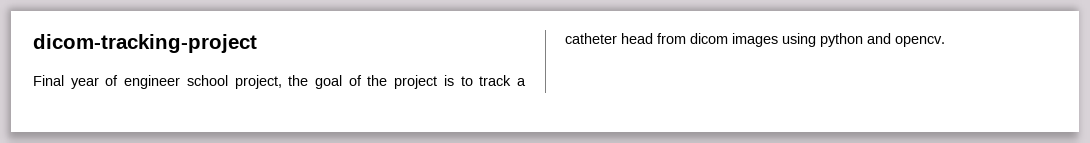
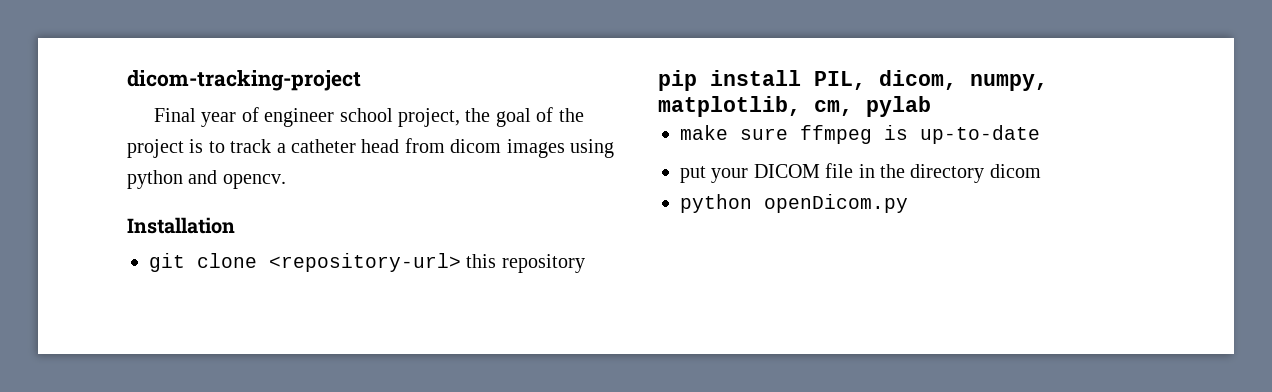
(945, 41) none -> [127,217,235,234] [149,253,585,273] [658,70,1048,91] [658,96,931,117] [680,125,1040,144] [680,163,1041,183] [680,194,908,213] // Installation // git clone <repository-url> this repository // pip install PIL, dicom, numpy, matplotlib, cm, pylab // make sure ffmpeg is up-to-date // put your DICOM file in the directory dicom // python openDicom.py

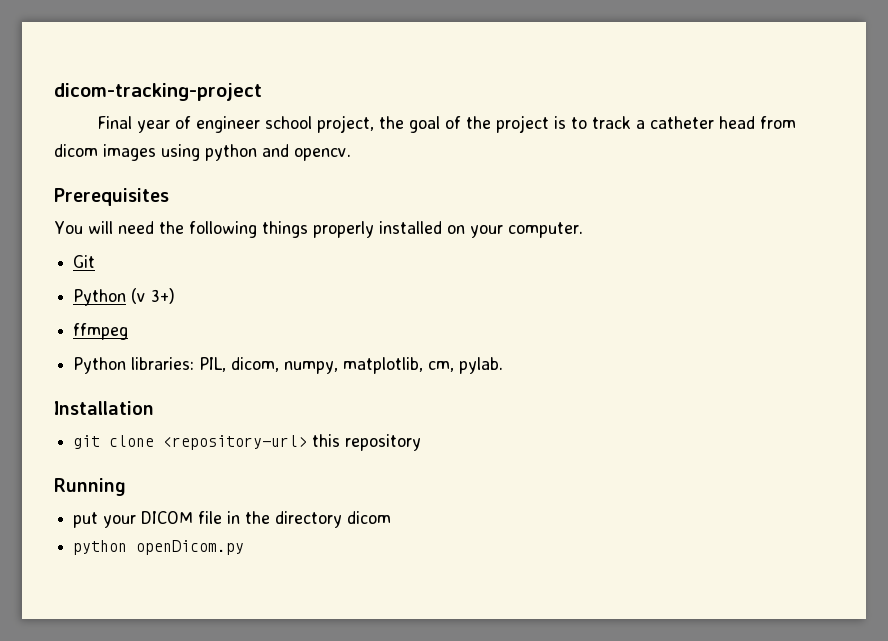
(286, 181) none -> [54,188,169,206] [54,221,583,238] [73,255,96,268] [73,288,176,306] [73,323,129,340] [73,357,504,374] // Prerequisites // You will need the following things properly installed on your computer. // Git // Python (v 3+) // ffmpeg // Python libraries: PIL, dicom, numpy, matplotlib, cm, pylab.
[658,70,1048,91] [658,96,931,117] [680,125,1040,144] pip install PIL, dicom, numpy, matplotlib, cm, pylab // make sure ffmpeg is up-to-date -> [54,478,126,496] Running

